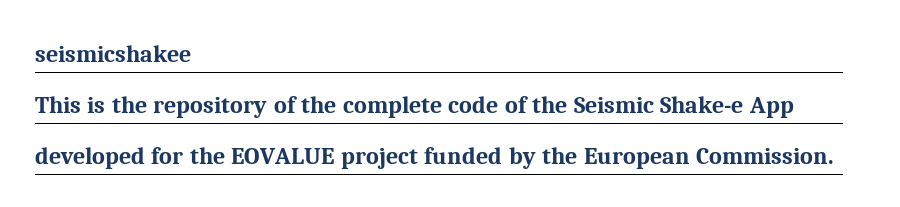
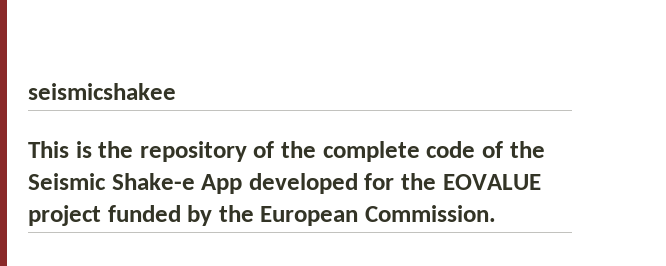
(794, 107) // -> (243, 184) none

